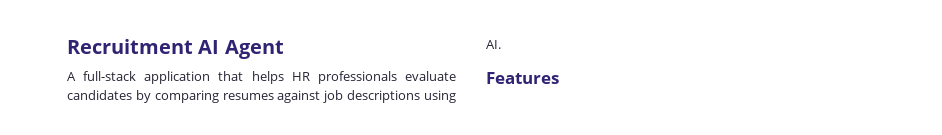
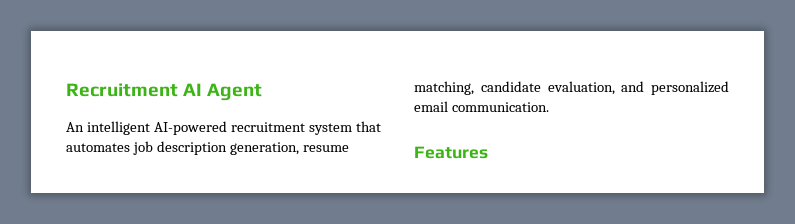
[67,71,456,84] [67,90,456,103] [486,40,501,49] A full-stack application that helps HR professionals evaluate candidates by comparing resumes against job descriptions using AI. -> [66,121,381,135] [66,141,349,155] [414,81,729,95] [414,101,549,112] An intelligent AI-powered recruitment system that automates job description generation, resume matching, candidate evaluation, and personalized email communication.

